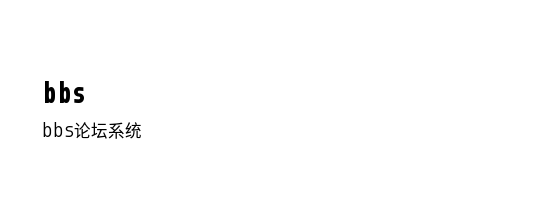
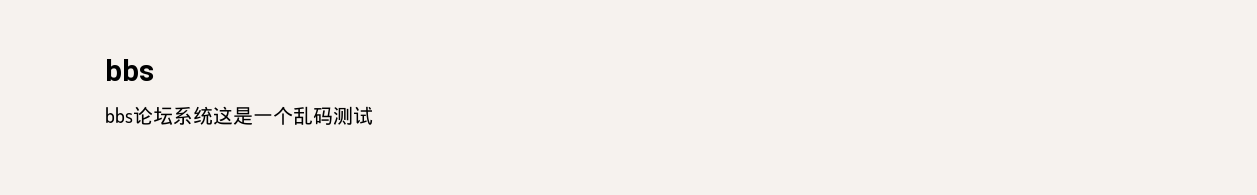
(142, 130) none -> [213,106,373,125] 这是一个乱码测试

